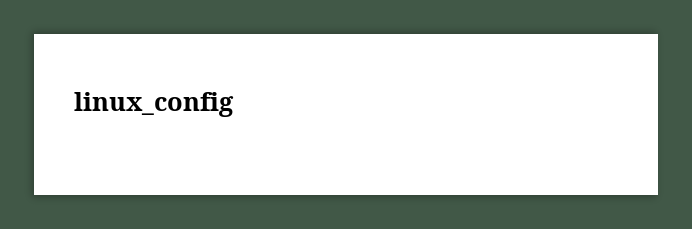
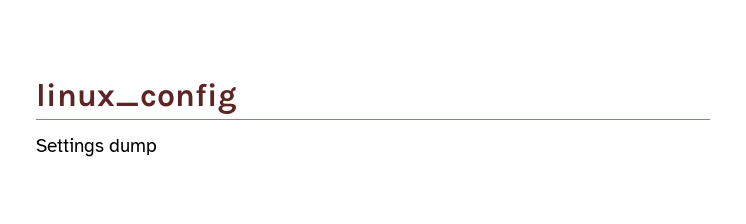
(234, 104) none -> [36,138,158,157] // Settings dump

